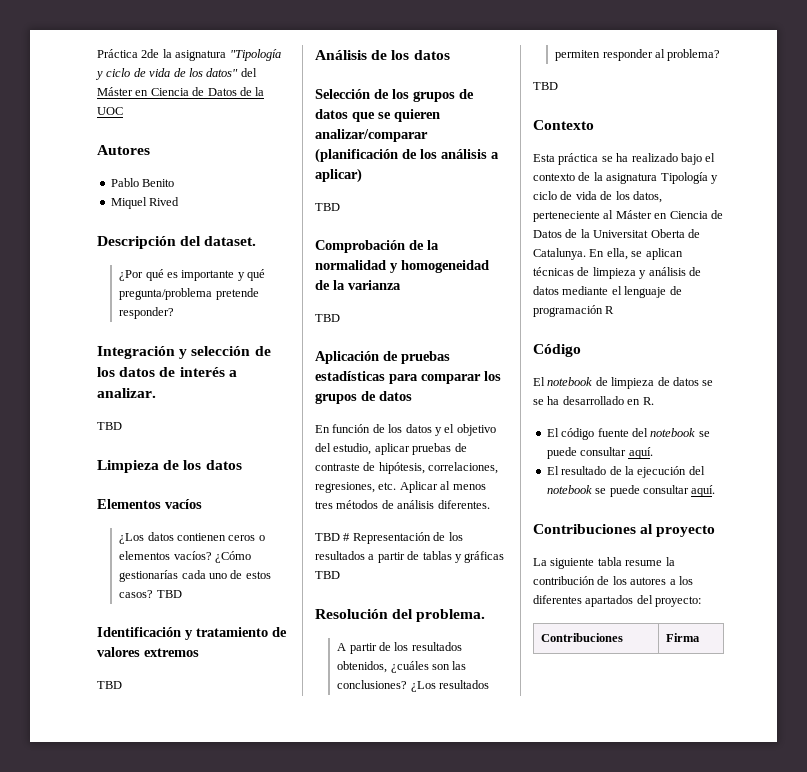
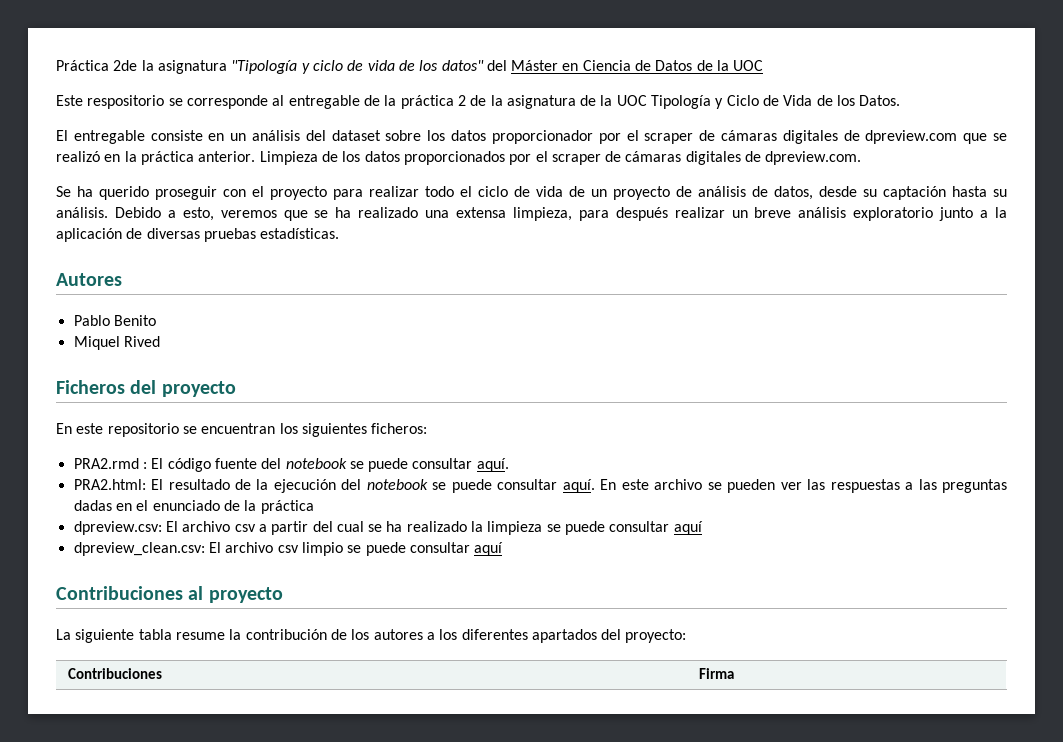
(123, 111) none -> [56,95,901,109] [56,130,1008,144] [56,151,862,165] [56,186,1007,200] [56,207,1008,221] [56,228,340,242] // Este respositorio se corresponde al entregable de la práctica 2 de la asignatura de la UOC Tipología y Ciclo de Vida de los Datos. // El entregable consiste en un análisis del dataset sobre los datos proporcionador por el scraper de cámaras digitales de dpreview.com que se realizó en la práctica anterior. Limpieza de los datos proporcionados por el scraper de cámaras digitales de dpreview.com. // Se ha querido proseguir con el proyecto para realizar todo el ciclo de vida de un proyecto de análisis de datos, desde su captación hasta su análisis. Debido a esto, veremos que se ha realizado una extensa limpieza, para después realizar un breve análisis exploratorio junto a la aplicación de diversas pruebas estadísticas.
[97,236,257,249] [119,269,266,281] [119,288,259,300] [119,307,175,319] [97,346,271,359] [97,367,237,377] [97,388,156,398] [97,422,122,430] [97,460,242,473] [97,499,202,509] [119,532,265,544] [119,551,251,563] [119,570,271,582] [119,590,182,598] [97,627,287,640] [97,647,199,657] [97,681,122,689] [315,50,450,60] [315,89,474,102] [315,109,440,122] [315,129,428,142] [315,148,499,163] [315,168,362,183] [315,203,340,211] [315,240,439,253] [315,260,489,273] [315,280,401,290] [315,314,340,322] [315,351,450,364] [315,371,501,384] [315,391,412,404] [315,424,496,436] [315,443,467,455] [315,462,499,474] [315,481,486,493] [315,500,490,509] [315,532,463,544] [315,551,505,563] [315,571,340,579] [315,609,486,622] [337,642,462,654] [337,661,467,673] [337,680,489,692] [555,49,721,61] [533,82,558,90] [533,120,594,130] [533,153,716,165] [533,172,718,184] [533,191,662,203] [533,210,723,222] [533,229,700,238] [533,248,683,260] [533,267,701,279] [533,286,682,298] [533,305,615,317] [533,344,581,357] [533,377,714,389] [533,396,654,405] Descripción del dataset. // ¿Por qué es importante y qué pregunta/problema pretende responder? // Integración y selección de los datos de interés a analizar. // TBD // Limpieza de los datos // Elementos vacíos // ¿Los datos contienen ceros o elementos vacíos? ¿Cómo gestionarías cada uno de estos casos? TBD // Identificación y tratamiento de valores extremos // TBD // Análisis de los datos // Selección de los grupos de datos que se quieren analizar/comparar (planificación de los análisis a aplicar) // TBD // Comprobación de la normalidad y homogeneidad de la varianza // TBD // Aplicación de pruebas estadísticas para comparar los grupos de datos // En función de los datos y el objetivo del estudio, aplicar pruebas de contraste de hipótesis, correlaciones, regresiones, etc. Aplicar al menos tres métodos de análisis diferentes. // TBD # Representación de los resultados a partir de tablas y gráficas TBD // Resolución del problema. // A partir de los resultados obtenidos, ¿cuáles son las conclusiones? ¿Los resultados permiten responder al problema? // TBD // Contexto // Esta práctica se ha realizado bajo el contexto de la asignatura Tipología y ciclo de vida de los datos, perteneciente al Máster en Ciencia de Datos de la Universitat Oberta de Catalunya. En ella, se aplican técnicas de limpieza y análisis de datos mediante el lenguaje de programación R // Código // El notebook de limpieza de datos se se ha desarrollado en R. // -> [56,380,236,397] [56,423,428,437] [73,458,147,469] Ficheros del proyecto // En este repositorio se encuentran los siguientes ficheros: // PRA2.rmd :
(653, 453) none -> [73,479,146,490] PRA2.html:
(716, 491) none -> [600,479,1008,493] [73,500,314,514] [73,521,703,535] [73,542,504,556] En este archivo se pueden ver las respuestas a las preguntas dadas en el enunciado de la práctica // dpreview.csv: El archivo csv a partir del cual se ha realizado la limpieza se puede consultar aquí // dpreview_clean.csv: El archivo csv limpio se puede consultar aquí

